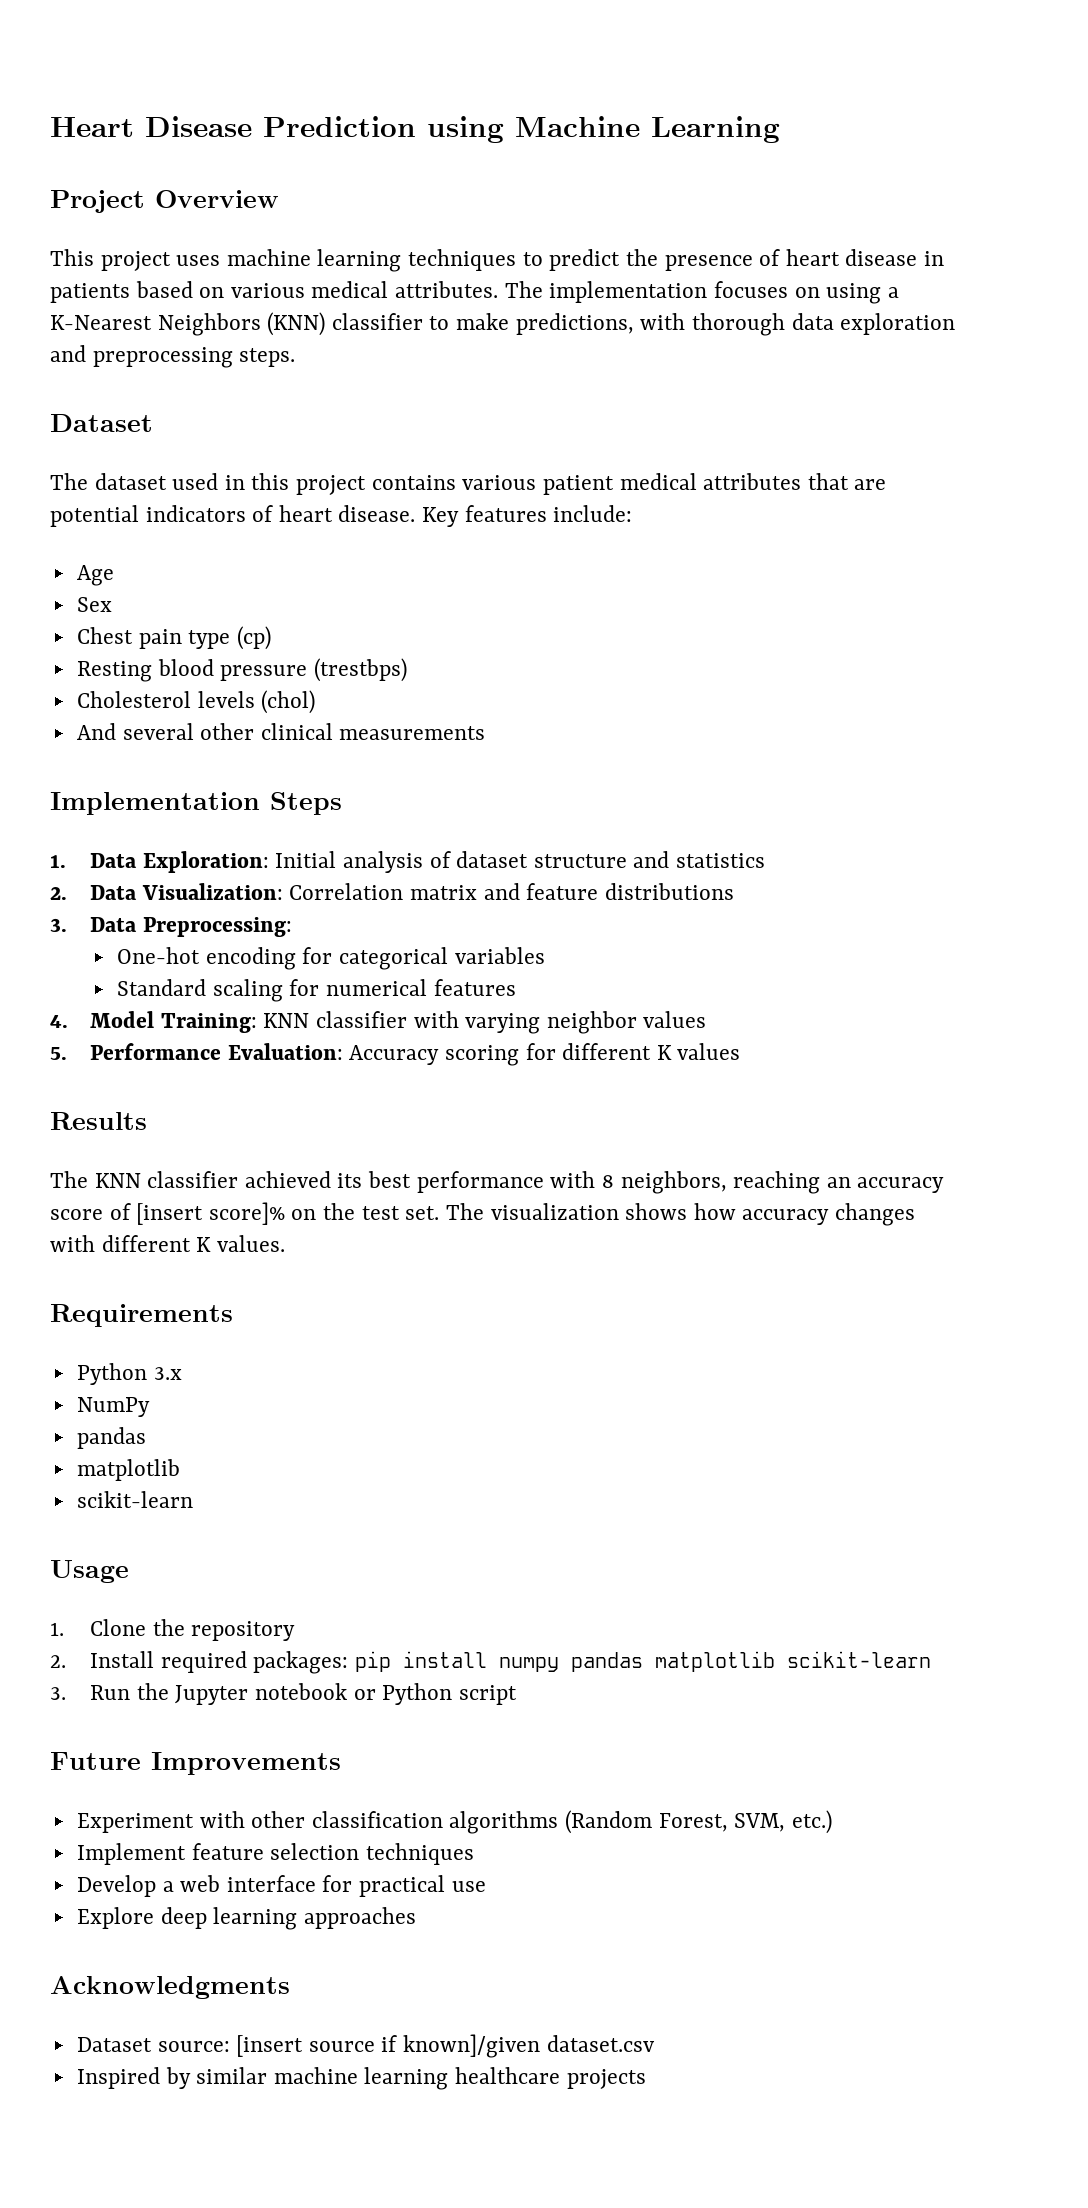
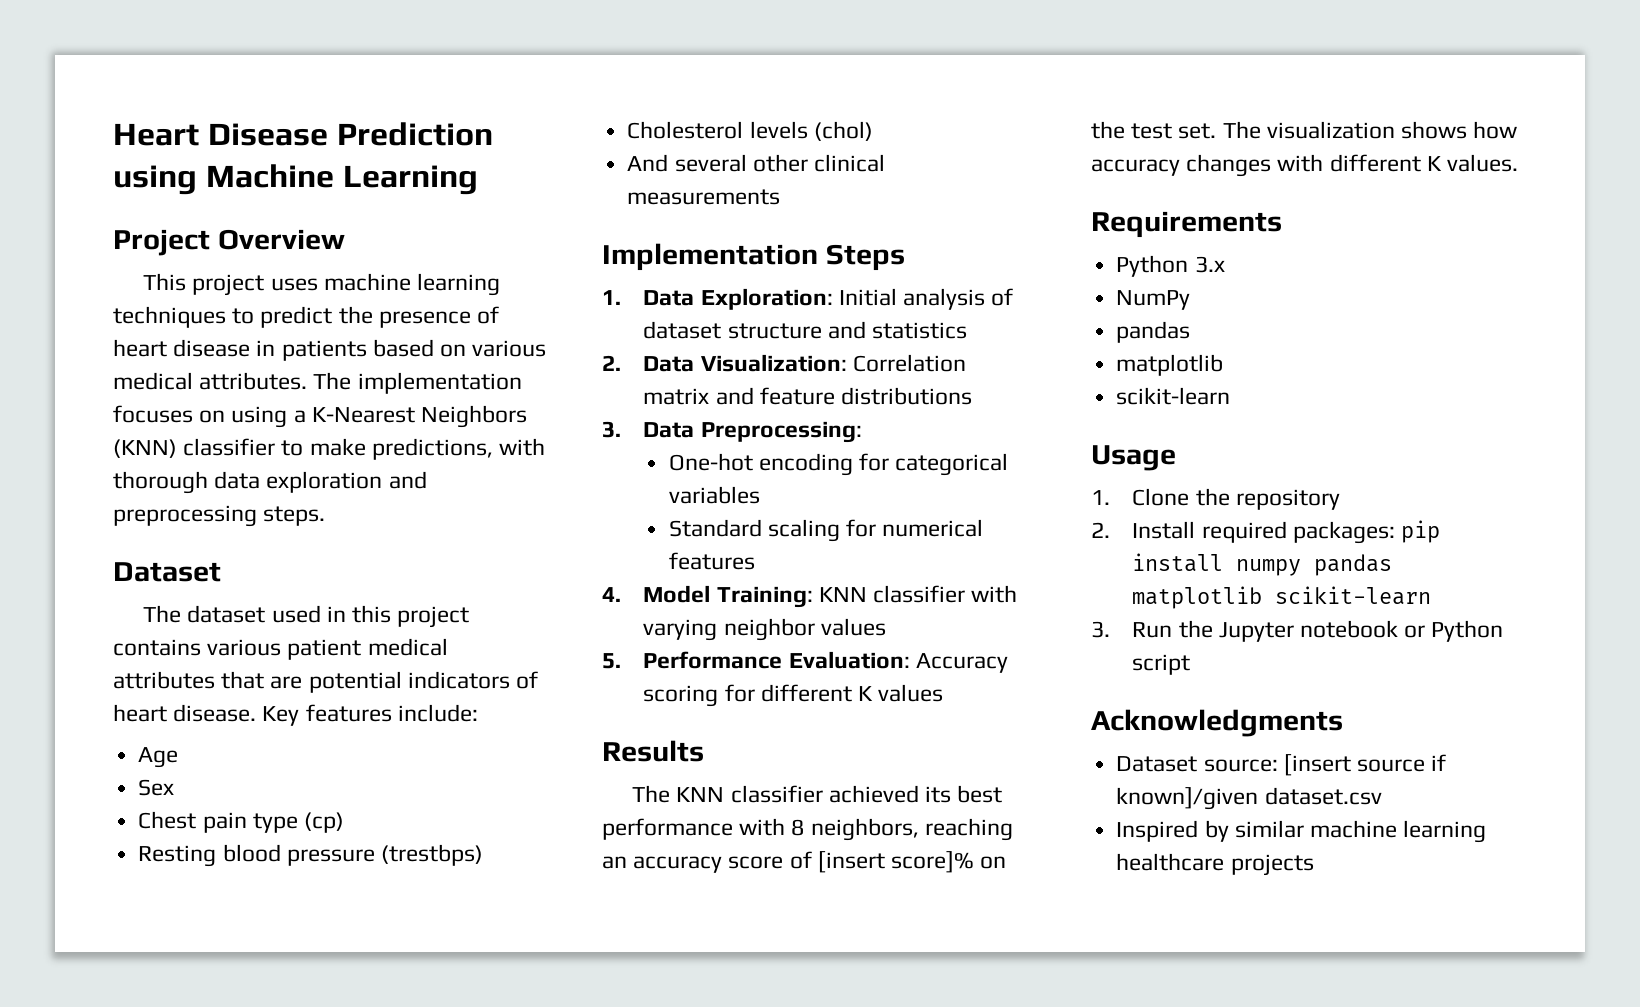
[50,1752,341,1775] [76,1810,832,1834] [76,1843,474,1865] [76,1875,486,1897] [76,1907,416,1930] // Future Improvements // Experiment with other classification algorithms (Random Forest, SVM, etc.) // Implement feature selection techniques // Develop a web interface for practical use // Explore deep learning approaches -> (1191, 664) none

